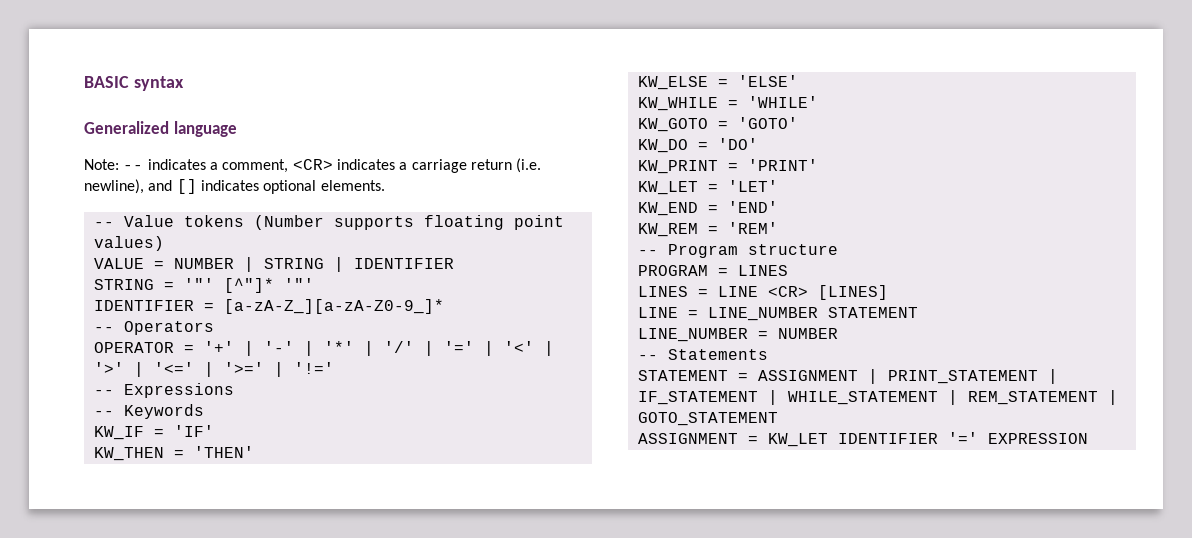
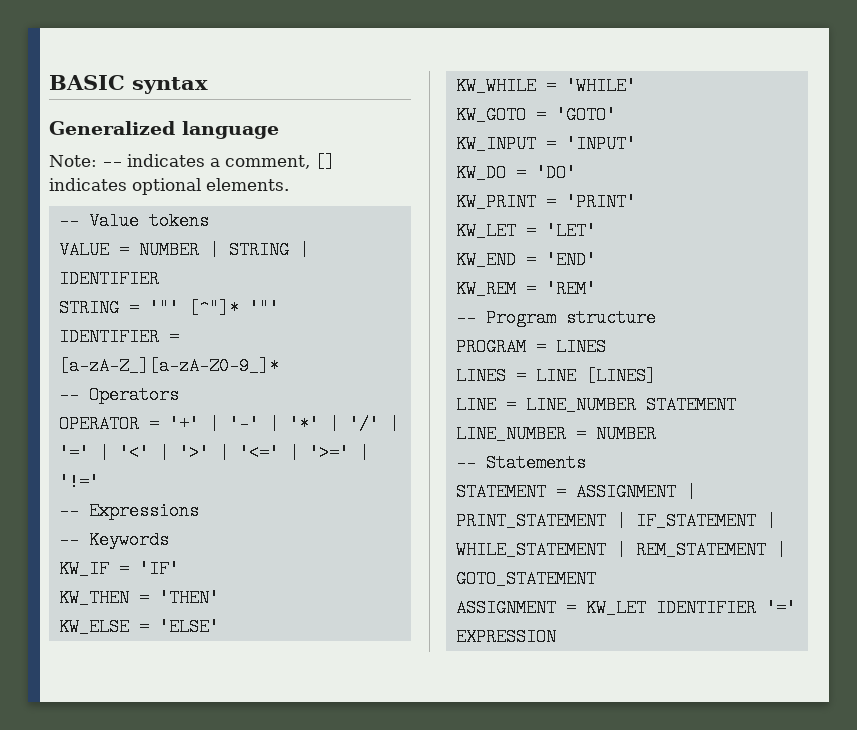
[292,158,542,173] [84,179,173,194] <CR> indicates a carriage return (i.e. newline), and -> (310, 162) none
[253,215,564,230] [93,236,164,251] (Number supports floating point values) -> (209, 221) none
(798, 123) none -> [455,135,636,153] // KW_INPUT = 'INPUT'
[767,286,808,297] <CR> -> (576, 376) none

